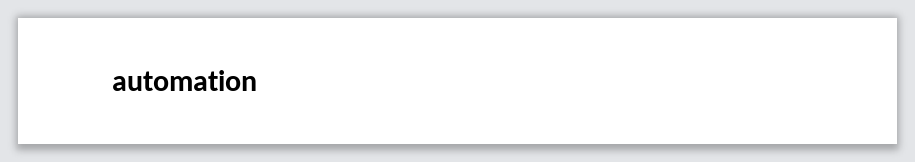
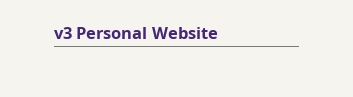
[112,70,257,91] automation -> [54,27,218,39] v3 Personal Website

